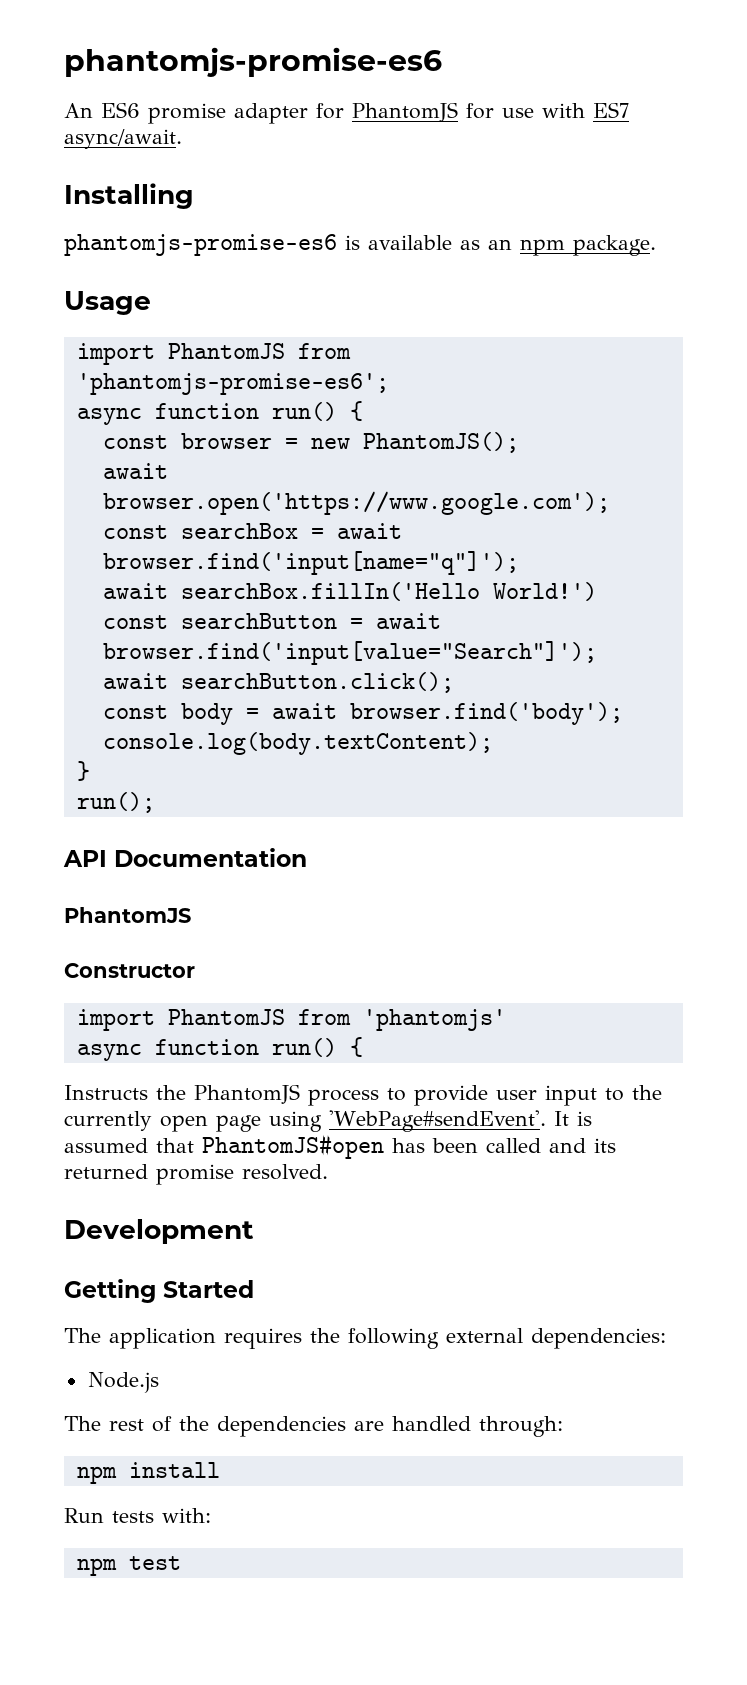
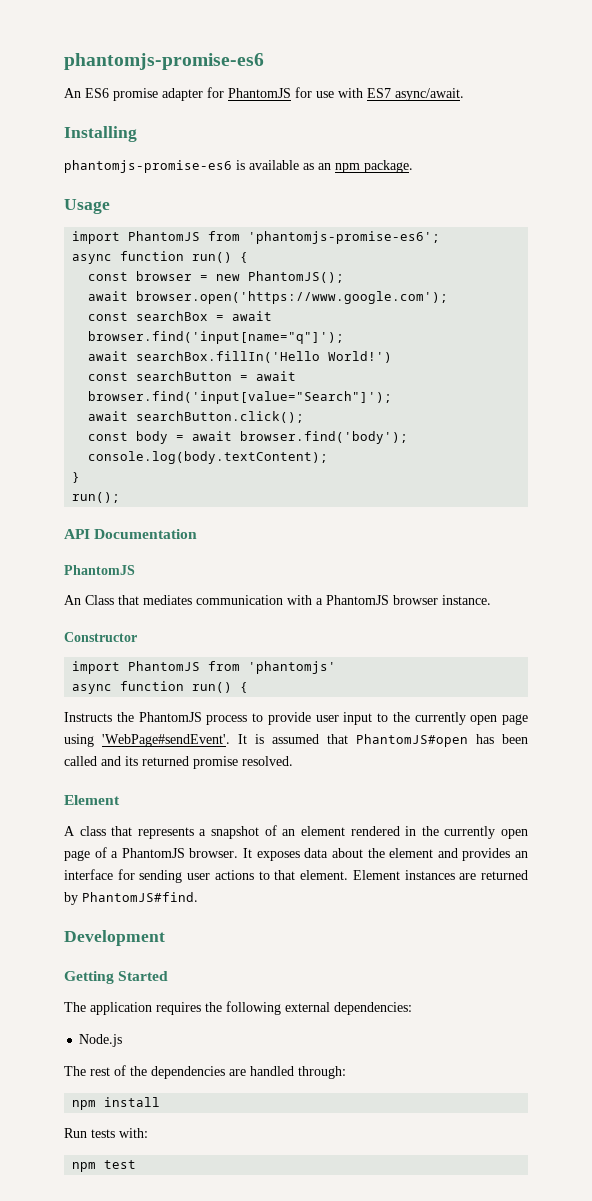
(191, 915) none -> [64,595,491,605] // An Class that mediates communication with a PhantomJS browser instance.
(328, 1172) none -> [64,795,120,805] [64,825,529,839] [64,847,529,861] [64,869,528,883] [64,892,198,905] // Element // A class that represents a snapshot of an element rendered in the currently open page of a PhantomJS browser. It exposes data about the element and provides an interface for sending user actions to that element. Element instances are returned by PhantomJS#find.

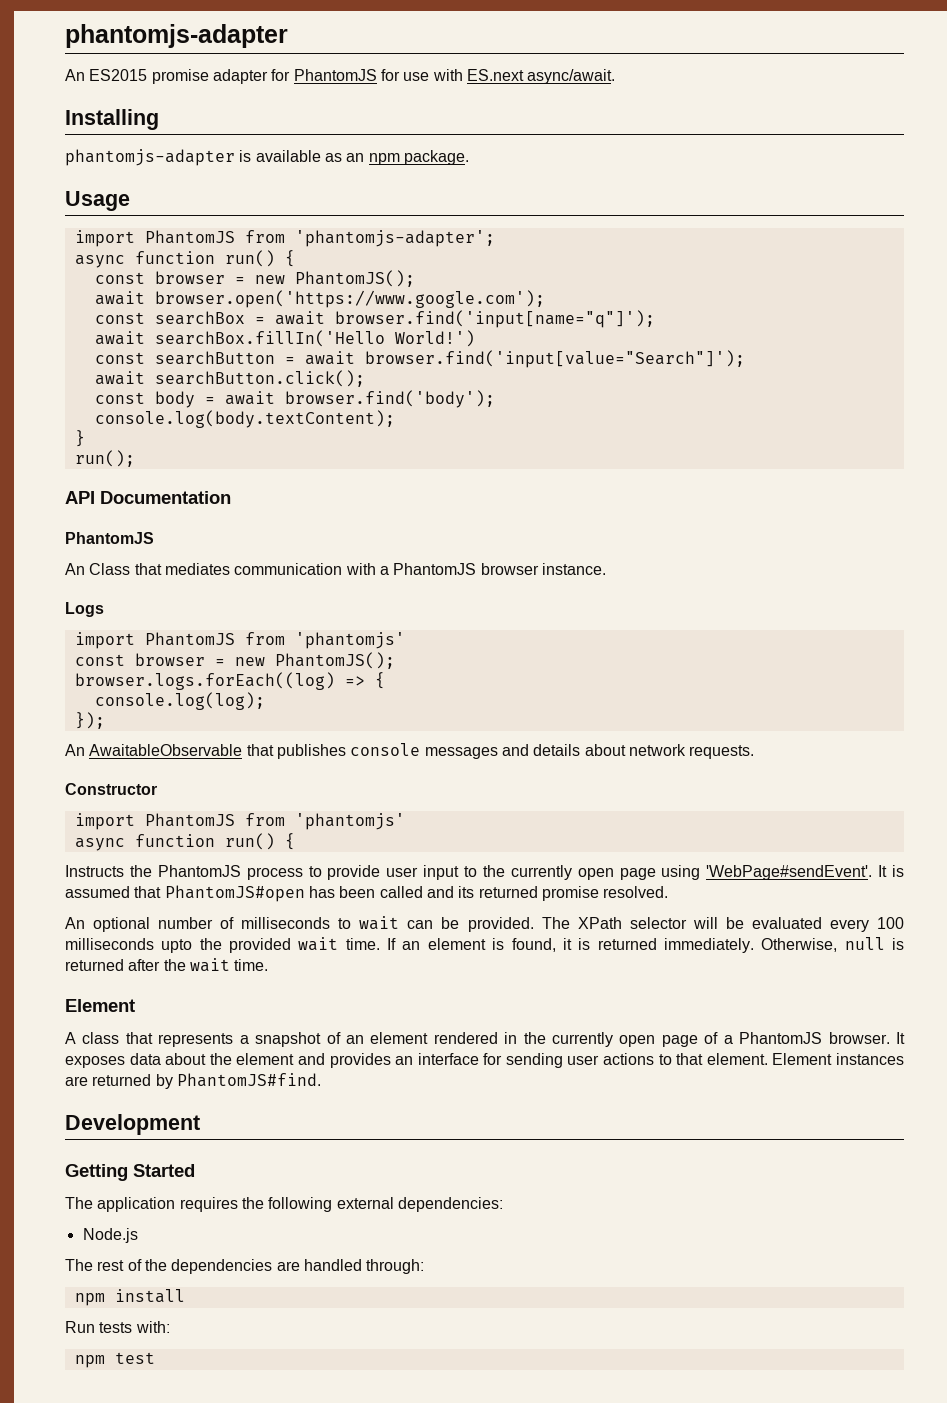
[64,53,264,70] [64,88,109,98] phantomjs-promise-es6 // An ES6 -> [65,24,288,48] [65,69,148,81] phantomjs-adapter // An ES2015
[367,88,391,98] ES7 -> [466,69,524,81] ES.next
[64,160,232,173] phantomjs-promise-es6 -> [65,149,235,166] phantomjs-adapter
[248,231,441,244] 'phantomjs-promise-es6'; -> [294,230,495,247] 'phantomjs-adapter';
(491, 600) none -> [65,602,104,617] [74,632,405,649] [74,652,395,669] [74,672,385,690] [94,692,265,710] [74,712,105,729] [65,743,755,759] // Logs // import PhantomJS from 'phantomjs' // const browser = new PhantomJS(); // browser.logs.forEach((log) => { // console.log(log); // }); // An AwaitableObservable that publishes console messages and details about network requests.
(293, 761) none -> [65,916,904,932] [65,937,905,953] [65,958,269,972] // An optional number of milliseconds to wait can be provided. The XPath selector will be evaluated every 100 milliseconds upto the provided wait time. If an element is found, it is returned immediately. Otherwise, null is returned after the wait time.

